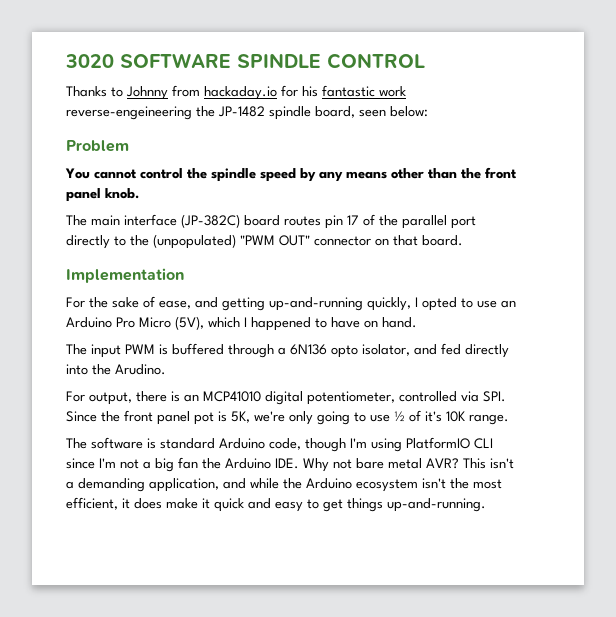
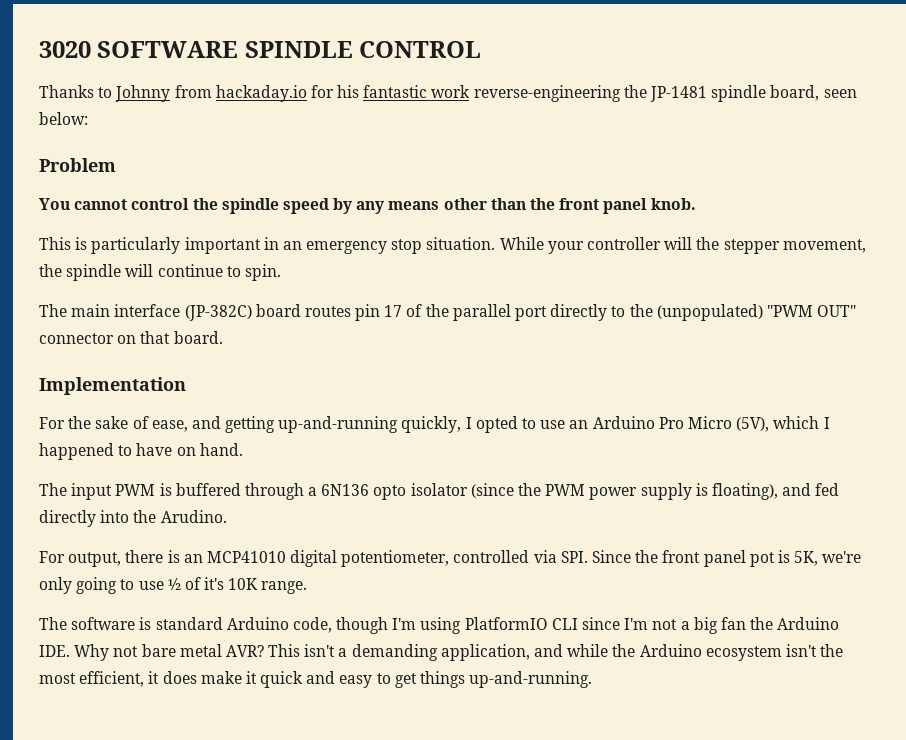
[66,106,265,120] reverse-engeineering the JP-1482 -> [473,85,708,102] reverse-engineering the JP-1481
(139, 193) none -> [39,237,866,254] [39,264,281,281] // This is particularly important in an emergency stop situation. While your controller will the stepper movement, the spindle will continue to spin.
[362,344,410,356] isolator, -> [410,483,778,500] isolator (since the PWM power supply is floating),

